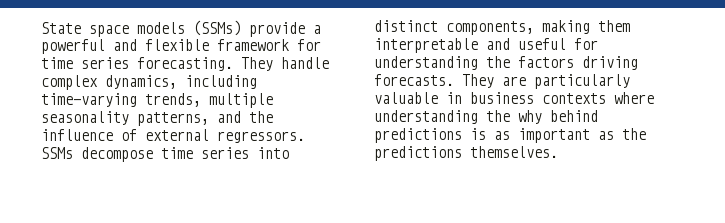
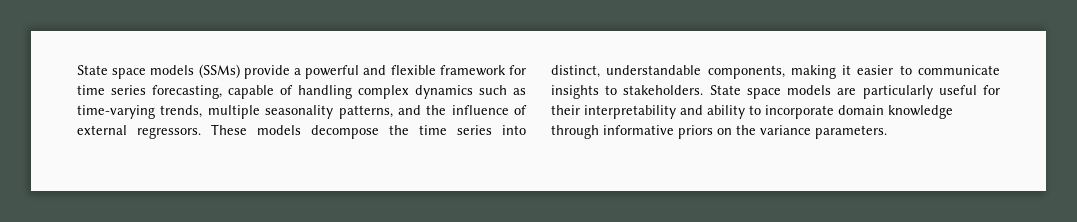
[137,57,329,71] [41,75,257,90] forecasting. They handle complex dynamics, including -> [152,85,526,99] forecasting, capable of handling complex dynamics such as
[41,147,289,162] [374,20,630,35] [374,38,598,53] [374,56,638,70] [374,74,630,89] [374,92,654,104] [374,110,598,124] [374,128,646,143] [374,146,558,161] SSMs decompose time series into distinct components, making them interpretable and useful for understanding the factors driving forecasts. They are particularly valuable in business contexts where understanding the why behind predictions is as important as the predictions themselves. -> [211,124,526,139] [551,65,1000,79] [551,85,1000,99] [551,105,953,119] [551,125,887,139] These models decompose the time series into distinct, understandable components, making it easier to communicate insights to stakeholders. State space models are particularly useful for their interpretability and ability to incorporate domain knowledge through informative priors on the variance parameters.

